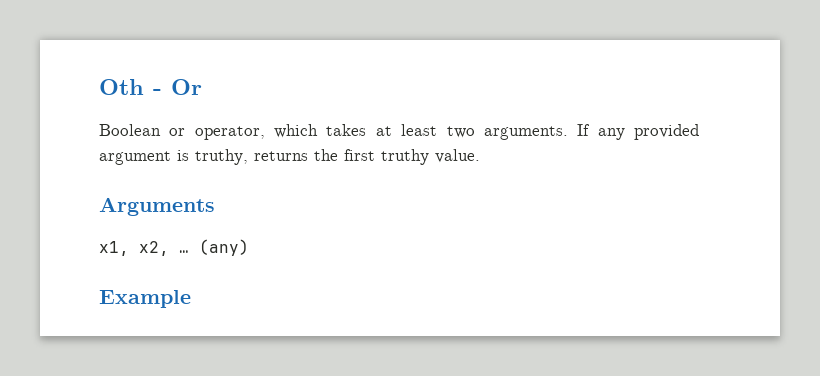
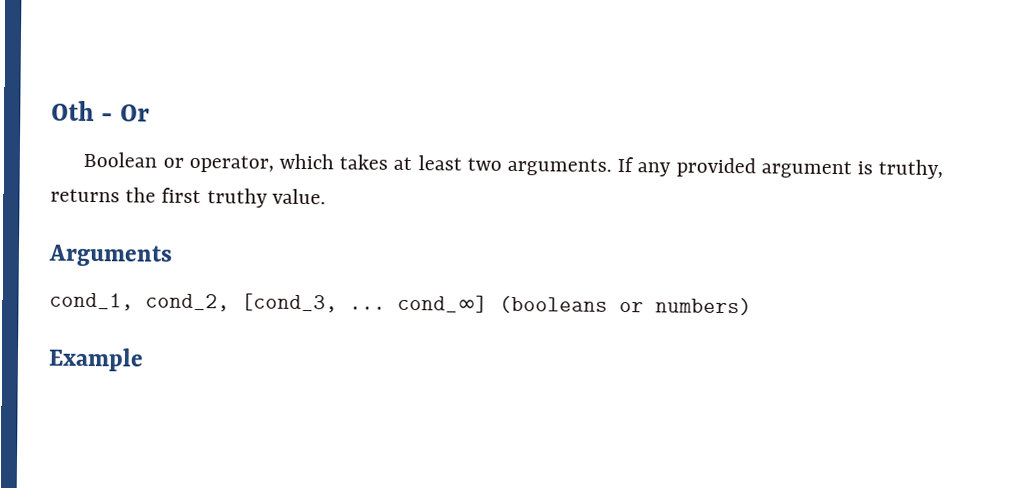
[99,239,249,256] x1, x2, … (any) -> [49,292,752,316] cond_1, cond_2, [cond_3, ... cond_∞] (booleans or numbers)

